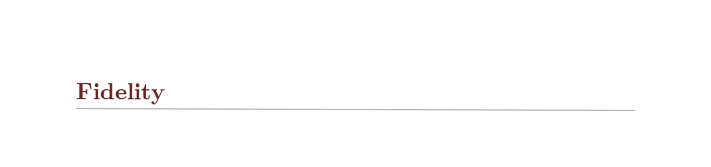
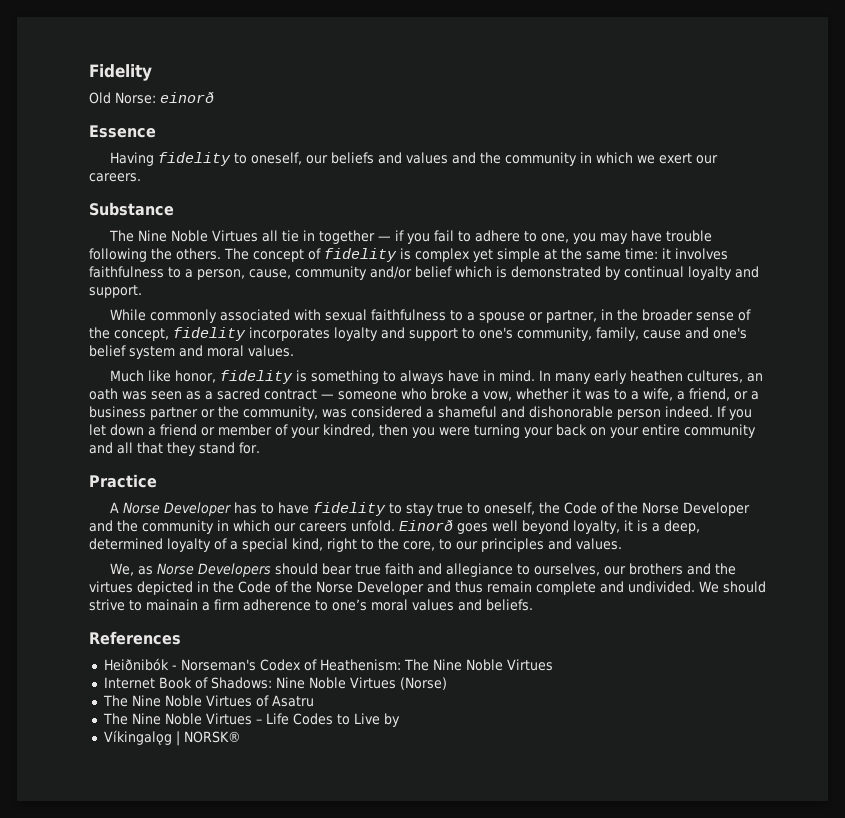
(165, 94) none -> [89,91,214,104] [89,125,156,138] [109,152,718,166] [89,173,141,182] [89,202,174,216] [108,230,712,244] [89,248,728,262] [89,266,759,280] [89,285,142,298] [109,309,751,323] [89,327,747,341] [89,345,294,359] [109,370,763,384] [89,388,759,401] [89,406,752,420] [89,424,756,438] [89,442,260,456] [89,474,157,488] [109,502,750,516] [89,519,700,534] [89,538,622,552] [109,563,736,577] [89,581,766,595] [89,599,533,611] [89,631,181,645] [103,658,553,671] [103,677,447,690] [102,695,314,707] [102,713,400,727] [103,730,241,746] // Old Norse: einorð // Essence // Having fidelity to oneself, our beliefs and values and the community in which we exert our careers. // Substance // The Nine Noble Virtues all tie in together — if you fail to adhere to one, you may have trouble following the others. The concept of fidelity is complex yet simple at the same time: it involves faithfulness to a person, cause, community and/or belief which is demonstrated by continual loyalty and support. // While commonly associated with sexual faithfulness to a spouse or partner, in the broader sense of the concept, fidelity incorporates loyalty and support to one's community, family, cause and one's belief system and moral values. // Much like honor, fidelity is something to always have in mind. In many early heathen cultures, an oath was seen as a sacred contract — someone who broke a vow, whether it was to a wife, a friend, or a business partner or the community, was considered a shameful and dishonorable person indeed. If you let down a friend or member of your kindred, then you were turning your back on your entire community and all that they stand for. // Practice // A Norse Developer has to have fidelity to stay true to oneself, the Code of the Norse Developer and the community in which our careers unfold. Einorð goes well beyond loyalty, it is a deep, determined loyalty of a special kind, right to the core, to our principles and values. // We, as Norse Developers should bear true faith and allegiance to ourselves, our brothers and the virtues depicted in the Code of the Norse Developer and thus remain complete and undivided. We should strive to mainain a firm adherence to one’s moral values and beliefs. // References // Heiðnibók - Norseman's Codex of Heathenism: The Nine Noble Virtues // Internet Book of Shadows: Nine Noble Virtues (Norse) // The Nine Noble Virtues of Asatru // The Nine Noble Virtues – Life Codes to Live by // Víkingalǫg | NORSK®

